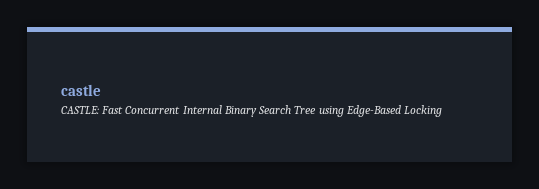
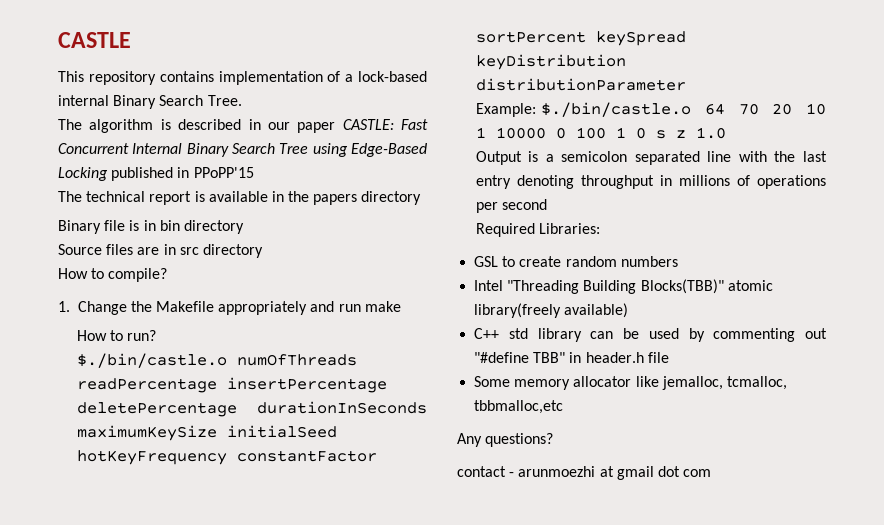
[61,84,101,96] castle // -> [58,32,131,48] [58,71,427,85] [58,95,242,109] [58,119,336,133] CASTLE // This repository contains implementation of a lock-based internal Binary Search Tree. // The algorithm is described in our paper
(443, 111) none -> [111,167,254,181] [58,191,422,205] [58,220,244,234] [58,244,263,258] [58,268,168,282] [58,301,401,315] [76,330,157,341] [76,353,357,368] [76,377,387,393] [76,401,427,417] [76,425,337,441] [76,450,377,465] [475,31,686,46] [475,54,626,70] [475,78,686,91] [475,102,826,117] [475,127,726,139] [475,151,827,165] [475,175,826,189] [475,199,547,213] [475,223,600,237] [474,256,678,267] [474,279,773,294] [474,303,629,318] [474,328,827,342] [474,352,669,363] [474,376,787,390] [474,400,564,414] [457,433,554,447] [457,466,712,480] published in PPoPP'15 // The technical report is available in the papers directory // Binary file is in bin directory // Source files are in src directory // How to compile? // 1. Change the Makefile appropriately and run make // How to run? // $./bin/castle.o numOfThreads readPercentage insertPercentage deletePercentage durationInSeconds maximumKeySize initialSeed hotKeyFrequency constantFactor sortPercent keySpread keyDistribution distributionParameter // Example: $./bin/castle.o 64 70 20 10 1 10000 0 100 1 0 s z 1.0 // Output is a semicolon separated line with the last entry denoting throughput in millions of operations per second // Required Libraries: // GSL to create random numbers // Intel "Threading Building Blocks(TBB)" atomic library(freely available) // C++ std library can be used by commenting out "#define TBB" in header.h file // Some memory allocator like jemalloc, tcmalloc, tbbmalloc,etc // Any questions? // contact - arunmoezhi at gmail dot com

